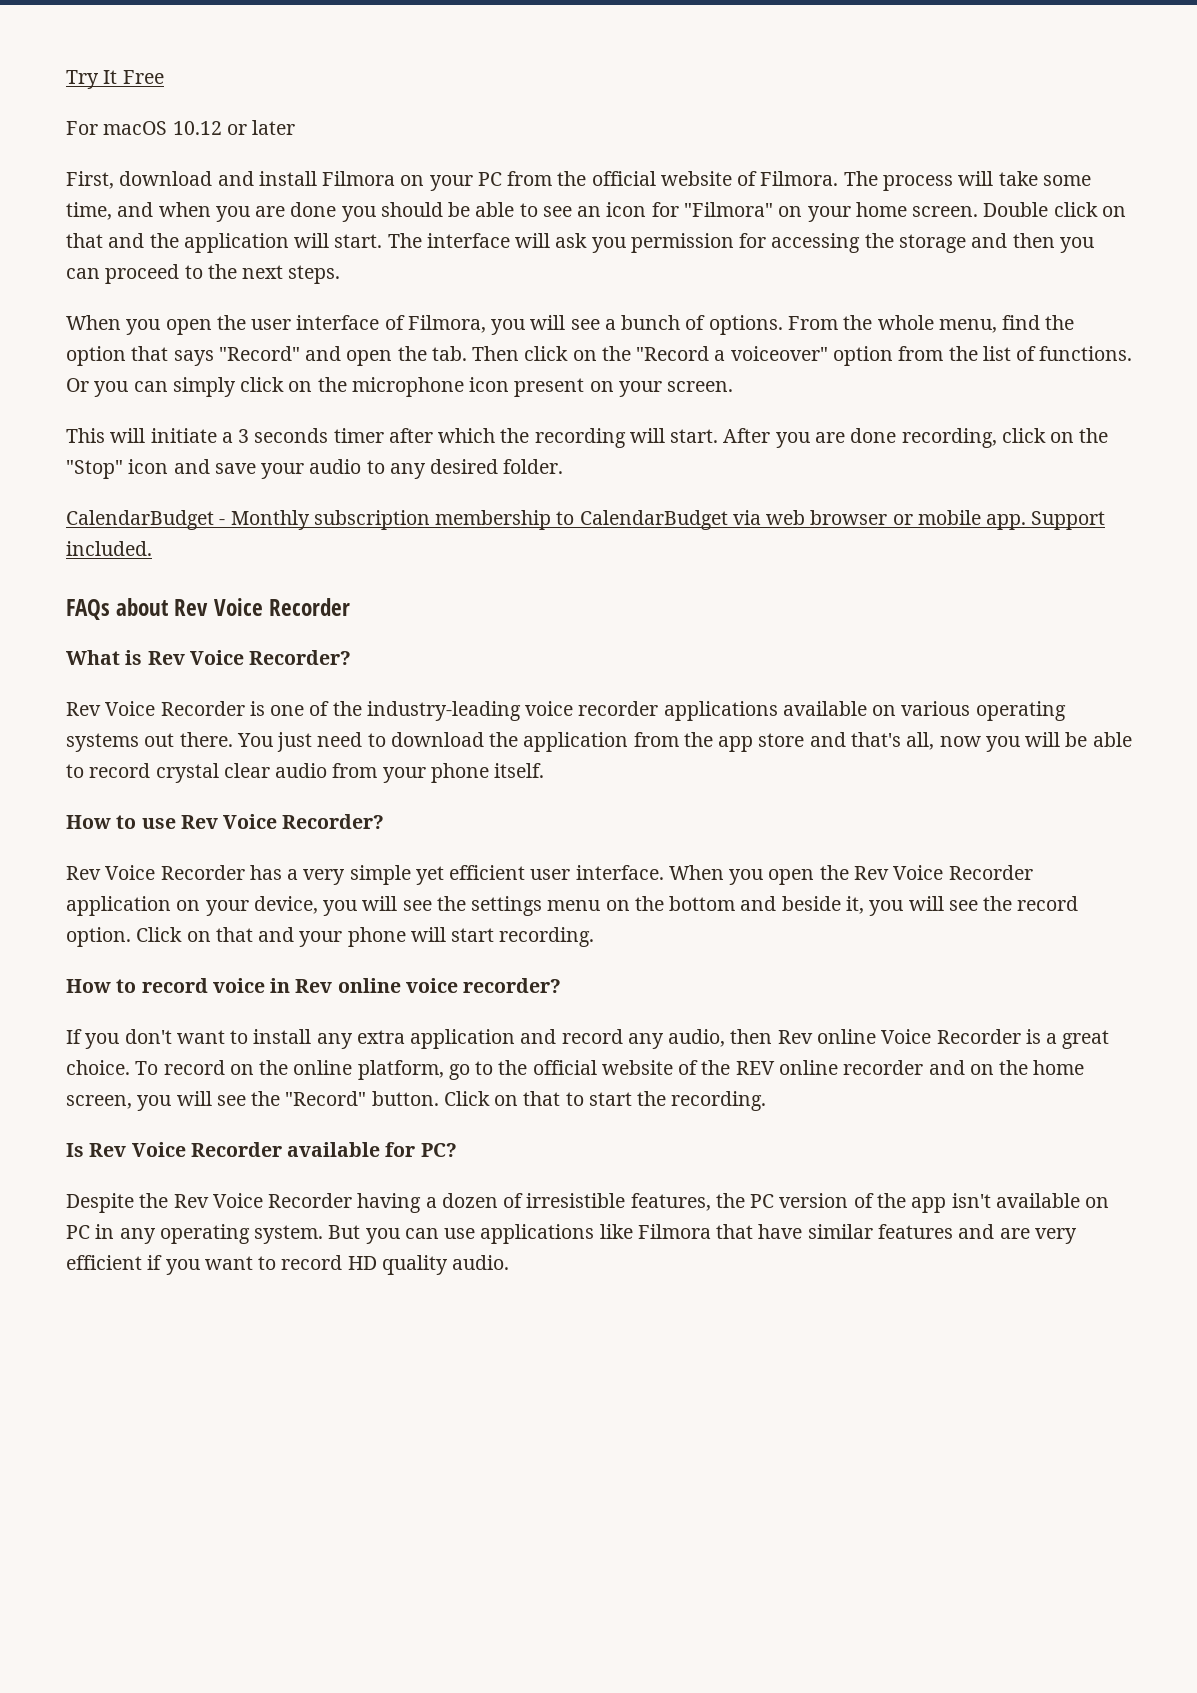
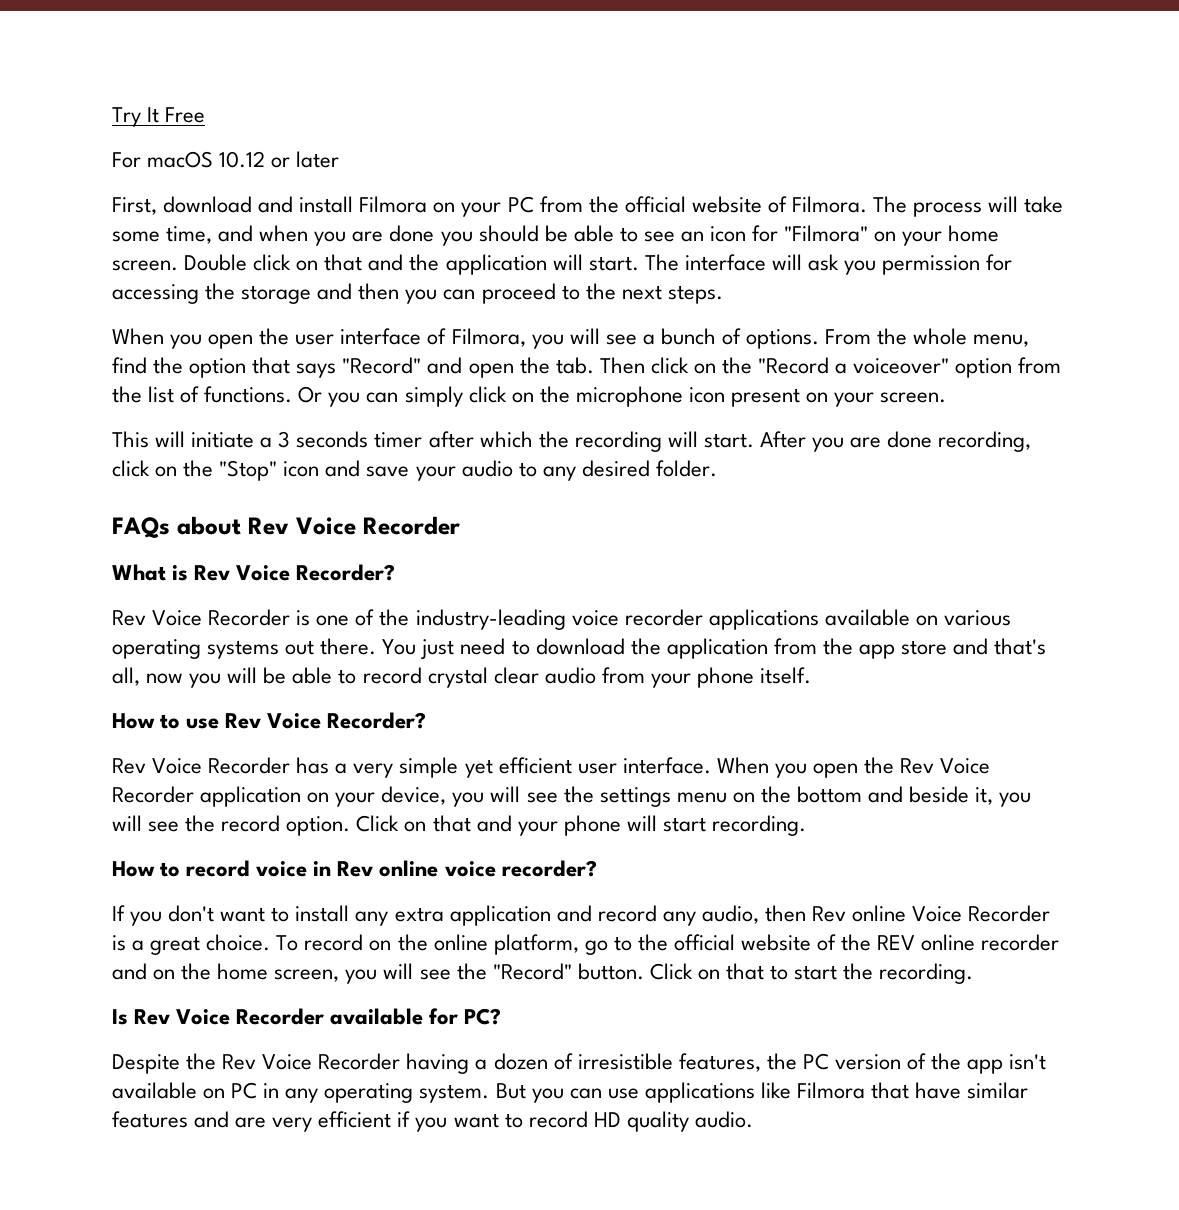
[66,510,1106,530] [66,541,152,556] // CalendarBudget - Monthly subscription membership to CalendarBudget via web browser or mobile app. Support included. -> (717, 468) none

